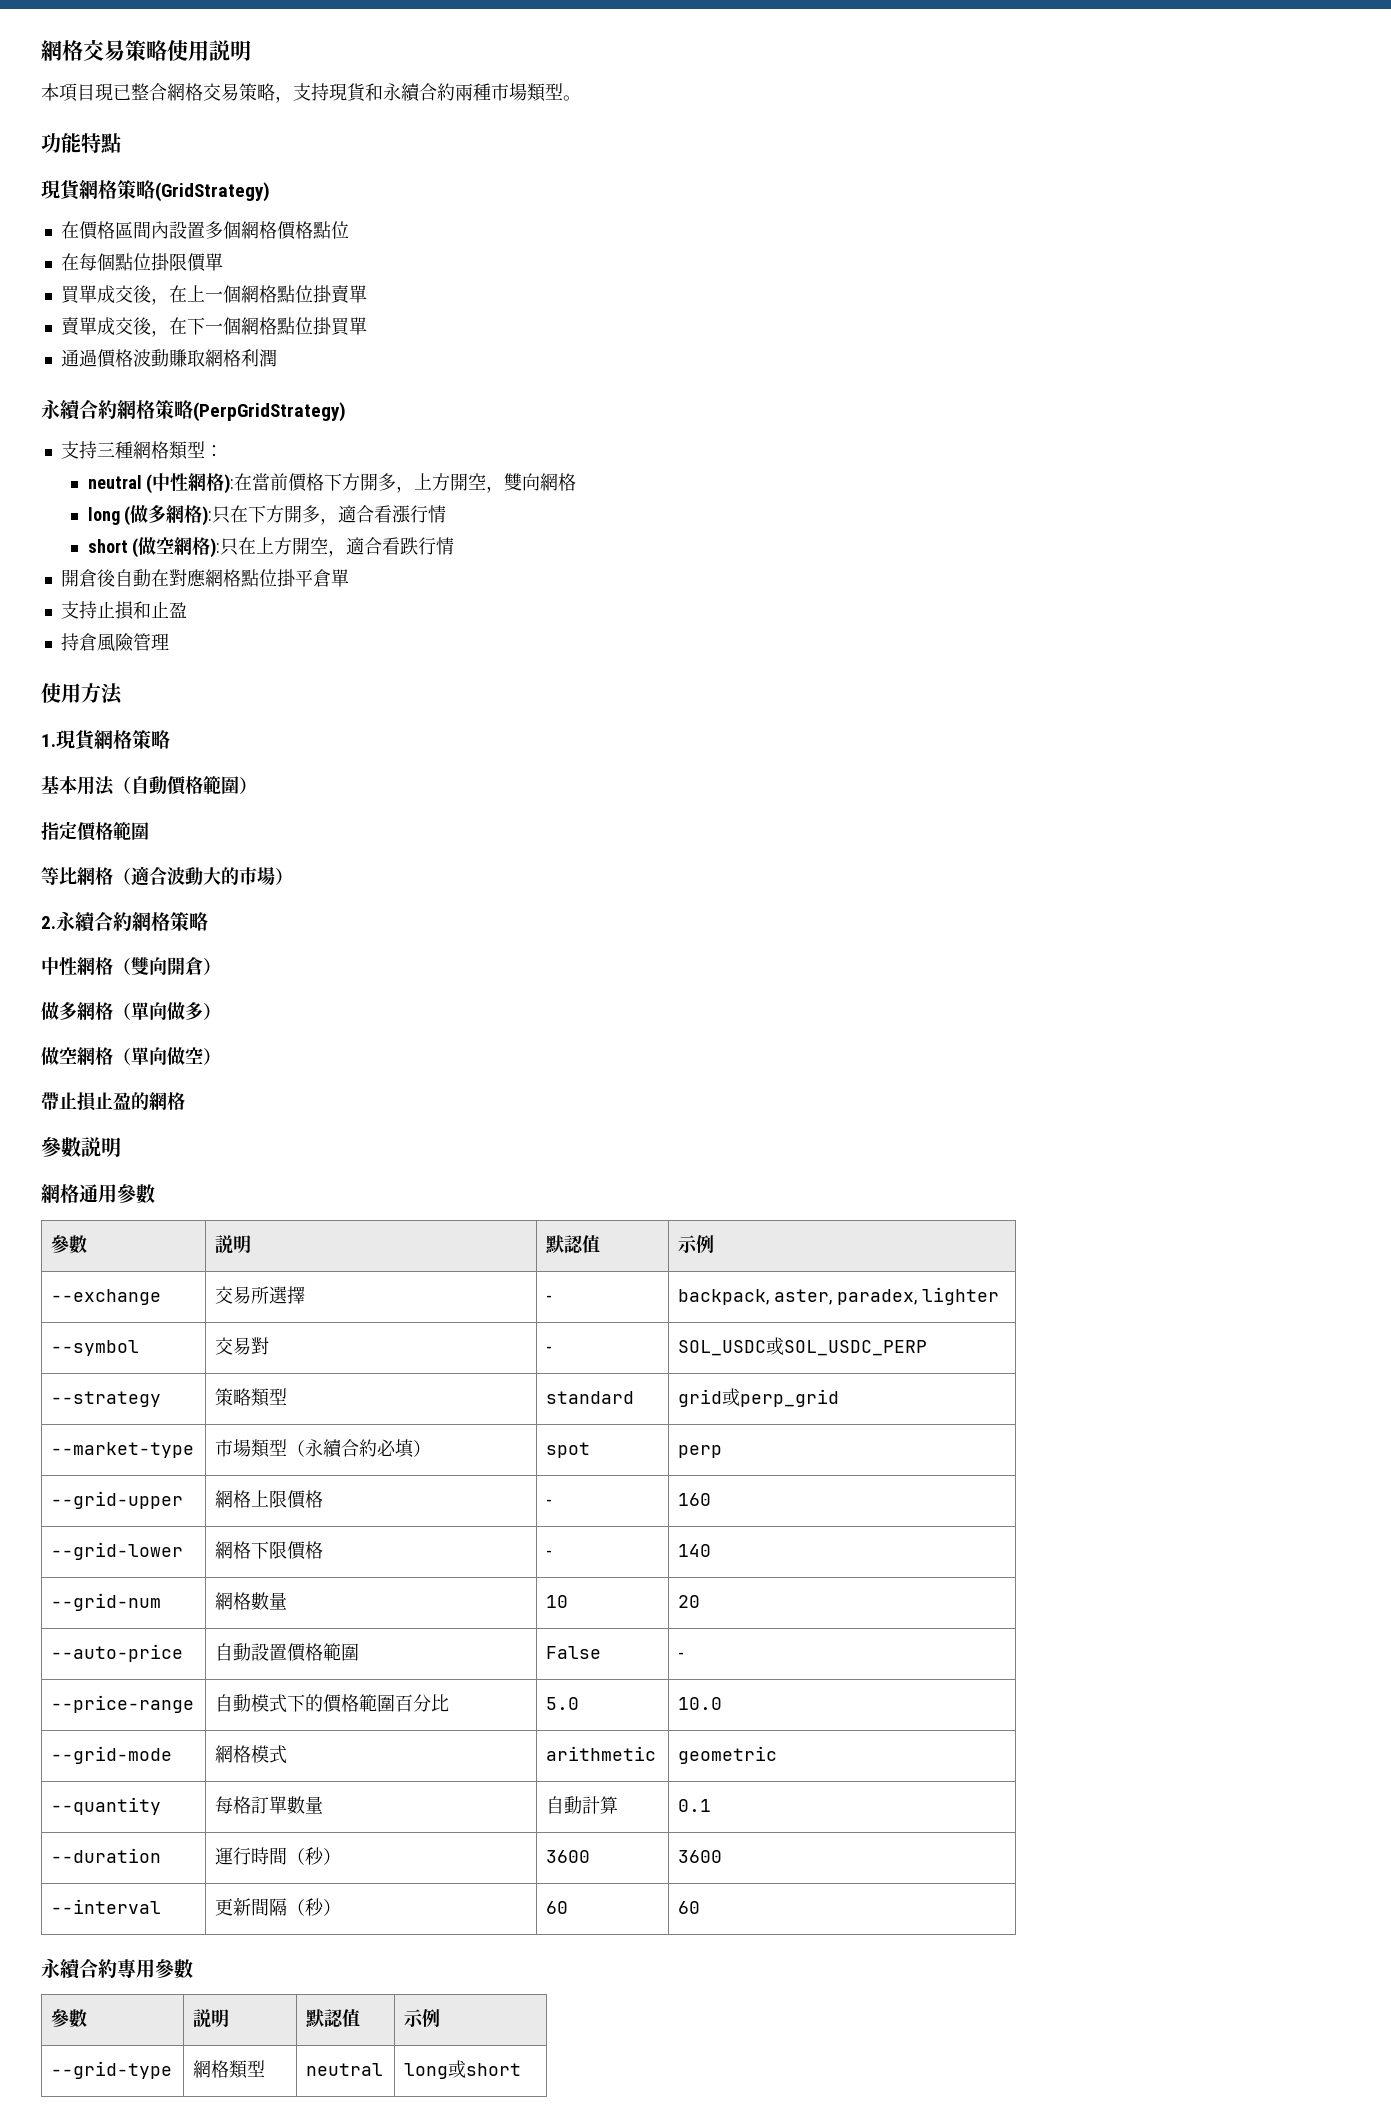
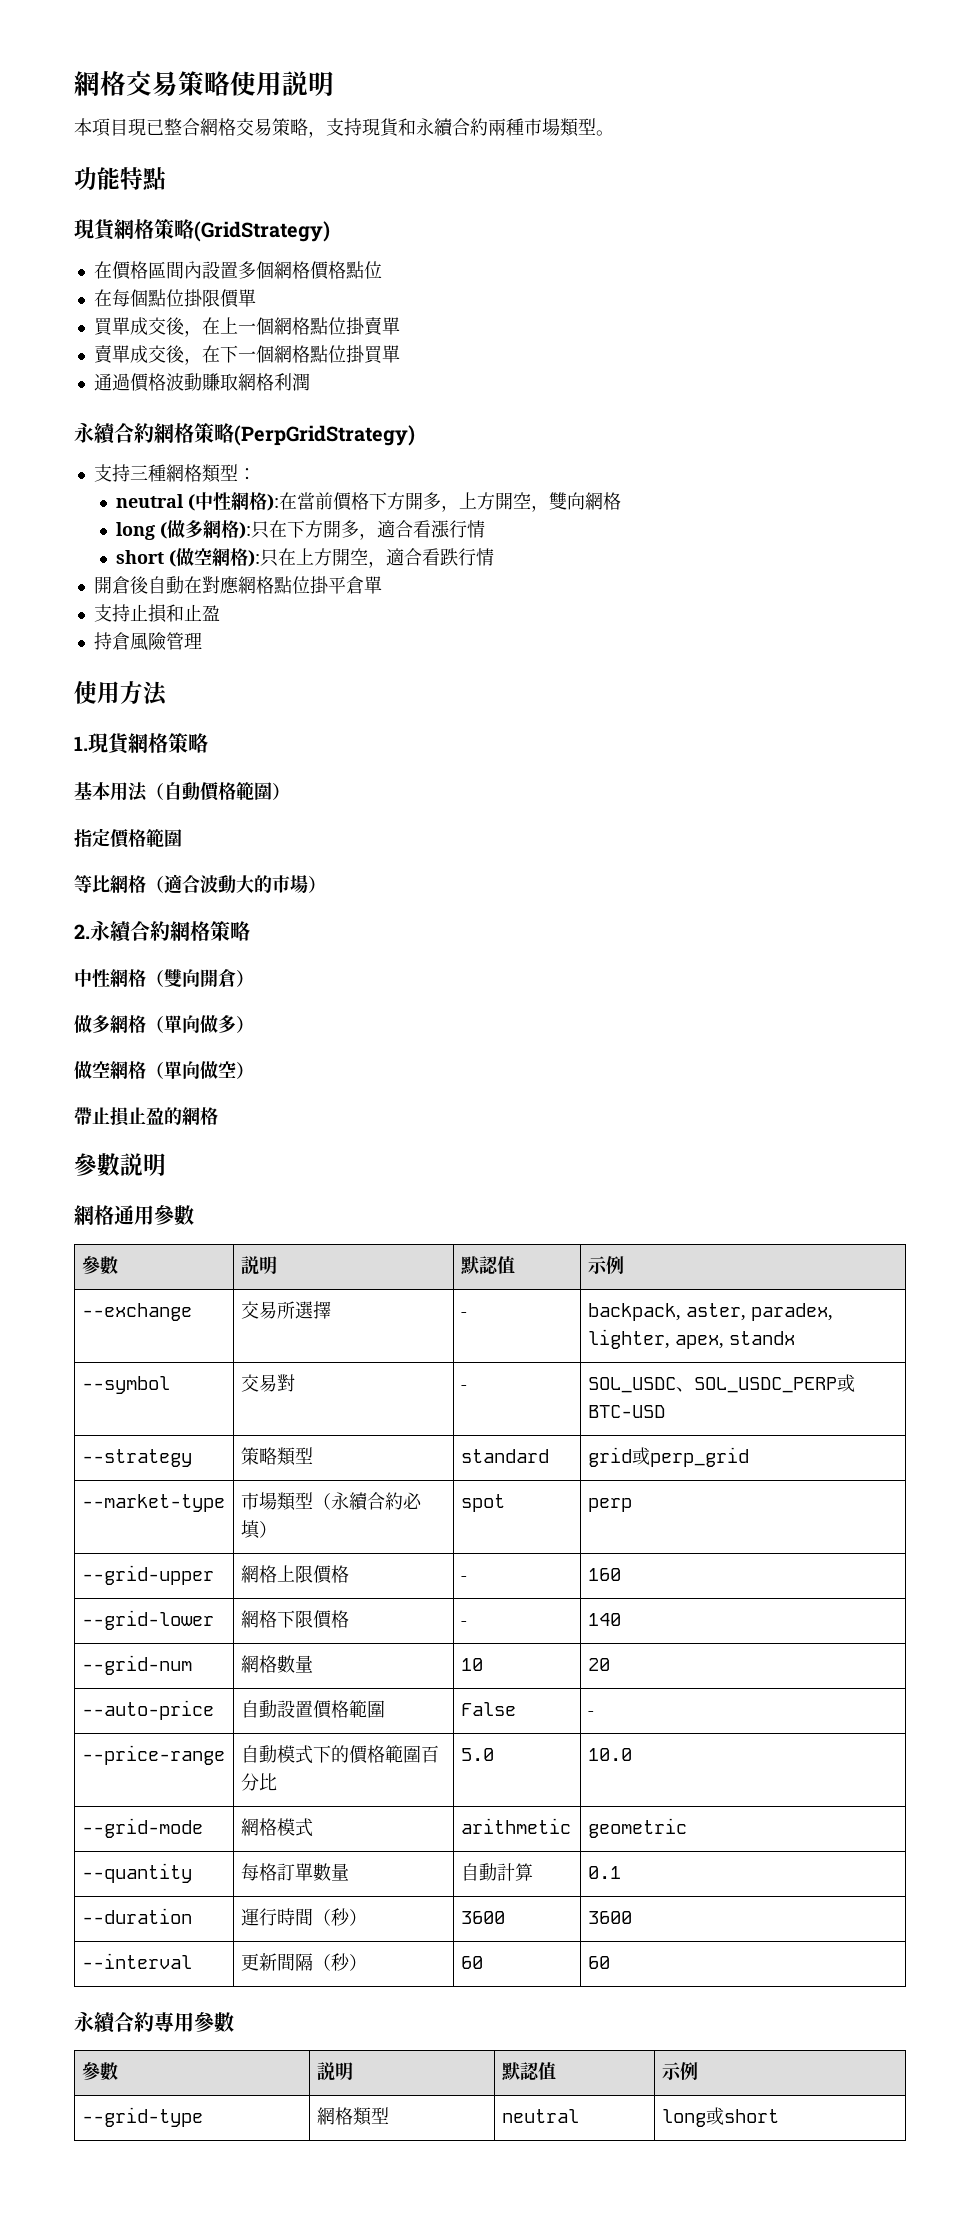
[921,1287,999,1305] lighter -> [587,1329,795,1349] lighter, apex, standx
[766,1337,928,1356] 或SOL_USDC_PERP -> [675,1374,855,1393] [587,1405,665,1418] 、SOL_USDC_PERP或BTC-USD

